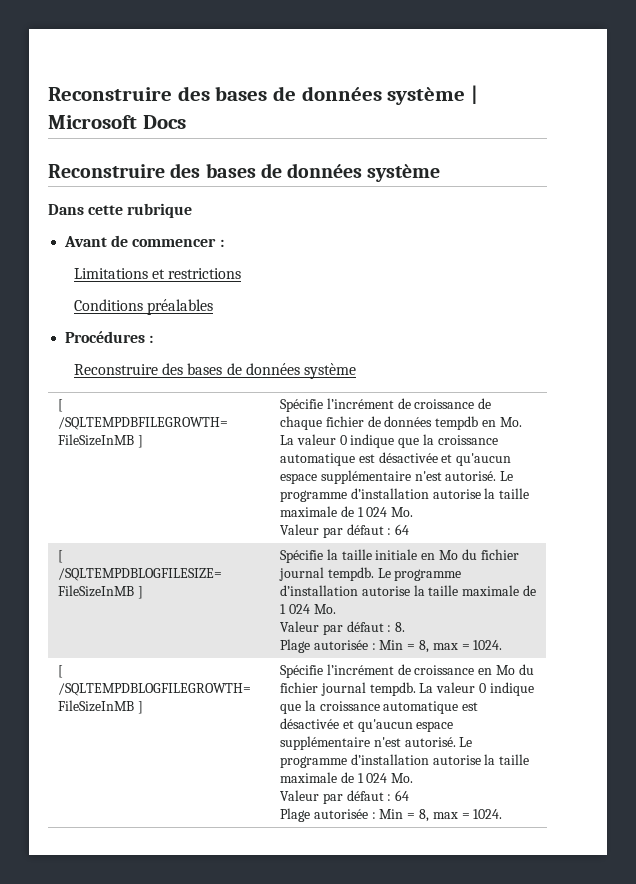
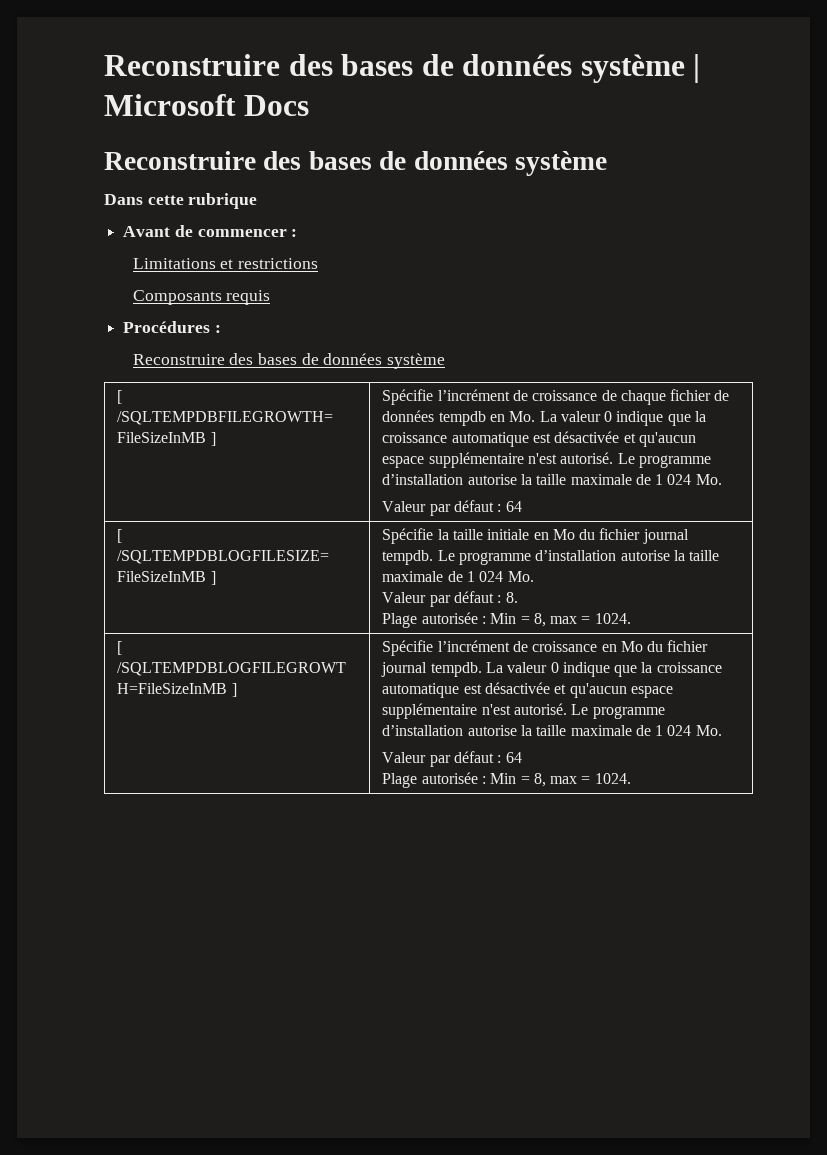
[74,299,214,315] Conditions préalables -> [132,290,271,305] Composants requis

